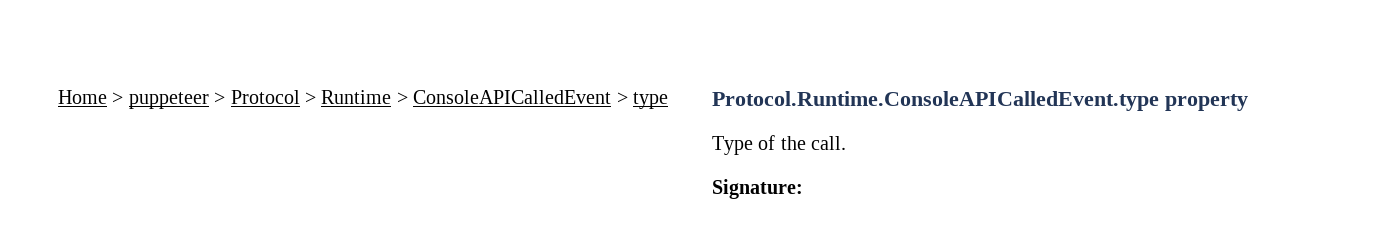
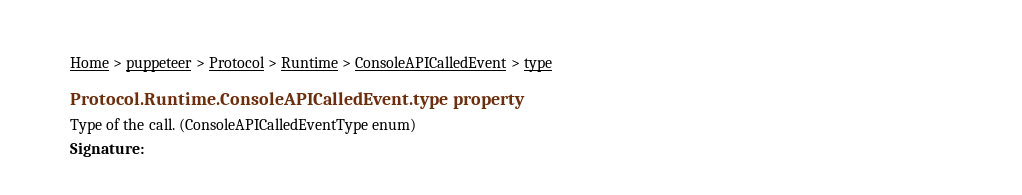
(847, 143) none -> [178,118,416,134] (ConsoleAPICalledEventType enum)

